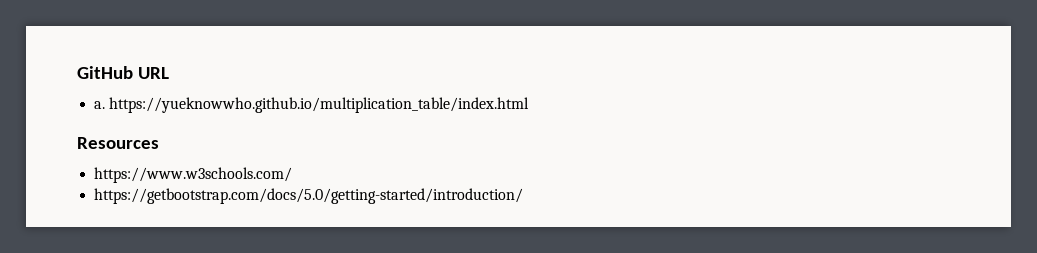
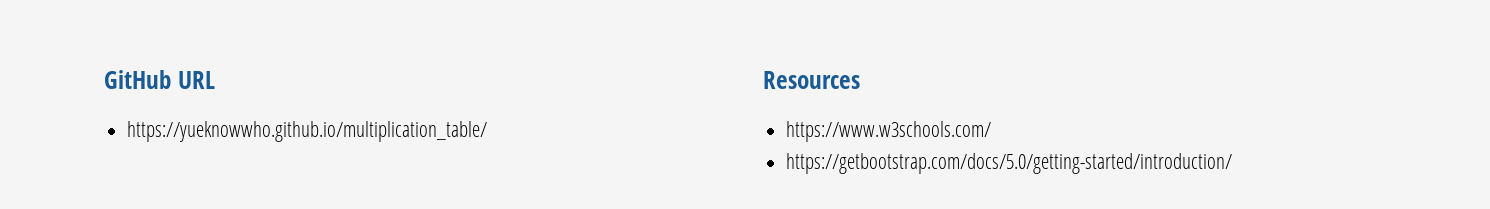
[94,97,530,113] a. https://yueknowwho.github.io/multiplication_table/index.html -> [127,121,488,142] https://yueknowwho.github.io/multiplication_table/

